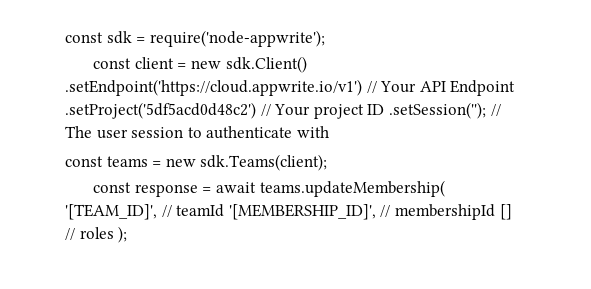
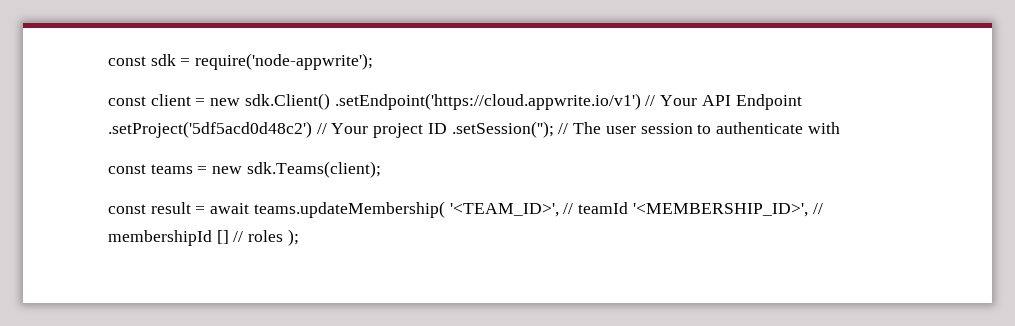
[134,184,198,197] response -> [150,202,191,214] result
[65,204,157,220] '[TEAM_ID]', -> [449,203,559,217] '<TEAM_ID>',
[228,204,376,220] '[MEMBERSHIP_ID]', -> [632,203,808,217] '<MEMBERSHIP_ID>',

